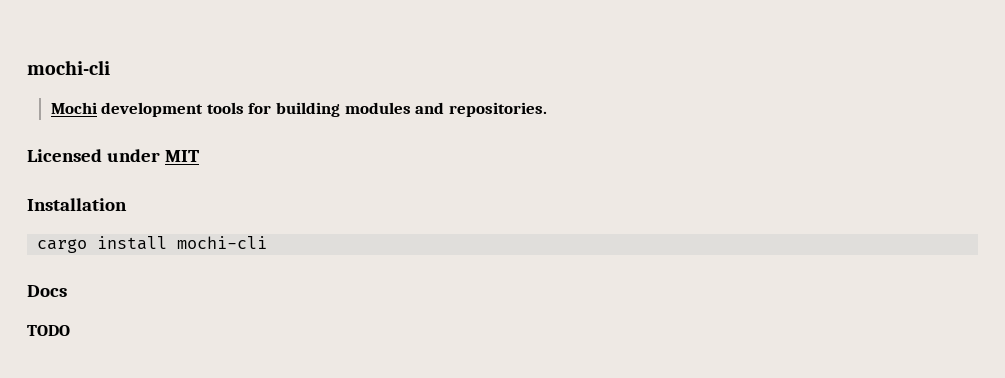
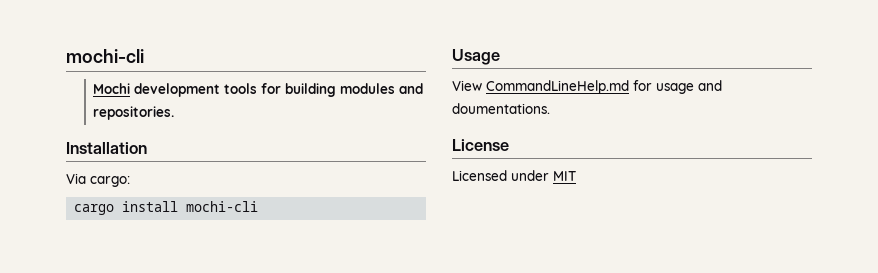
[27,149,199,162] [27,198,127,211] Licensed under MIT // Installation -> [66,142,147,154] [66,173,130,187] Installation // Via cargo:
[27,285,67,297] [27,325,70,336] Docs // TODO -> [452,49,500,65] [452,80,722,94] [452,103,550,114] [452,139,509,151] [452,170,576,181] Usage // View CommandLineHelp.md for usage and doumentations. // License // Licensed under MIT

